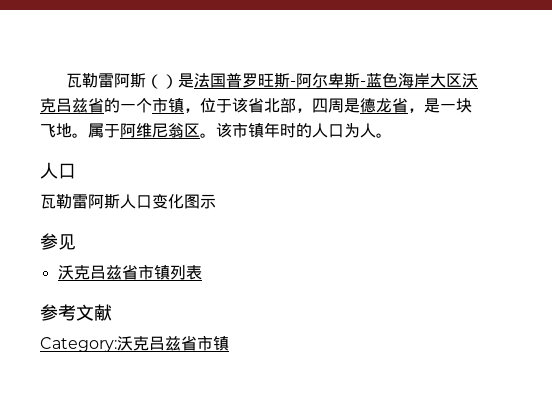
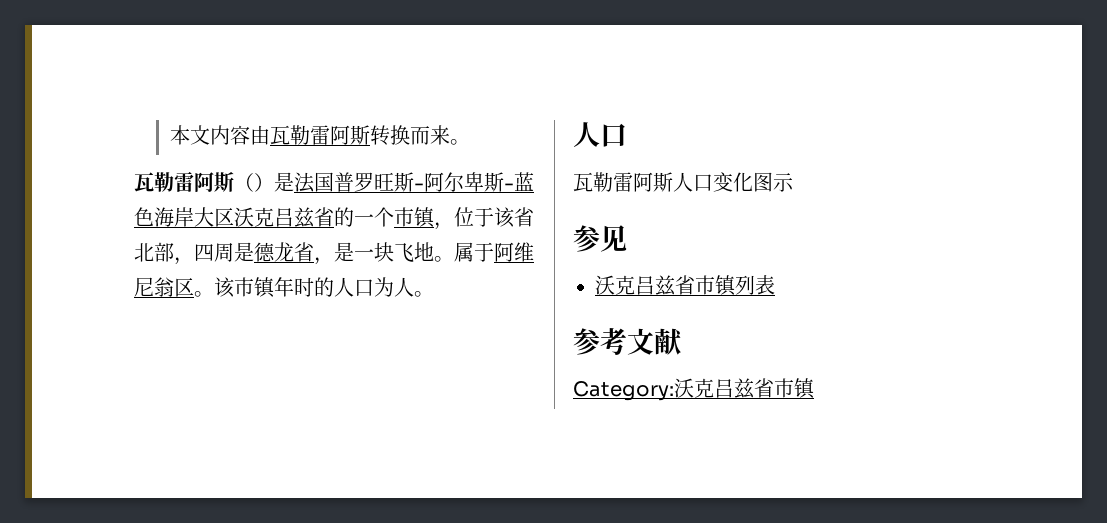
(65, 80) none -> [170,125,471,146] 本文内容由瓦勒雷阿斯转换而来。 //

